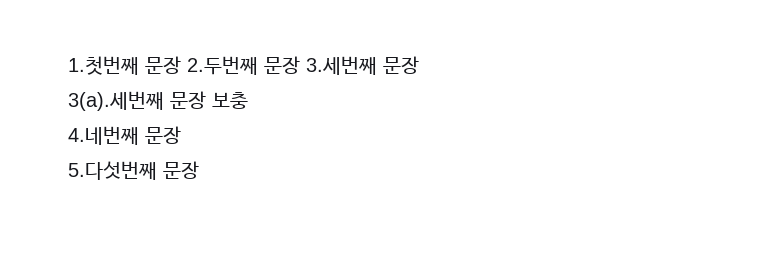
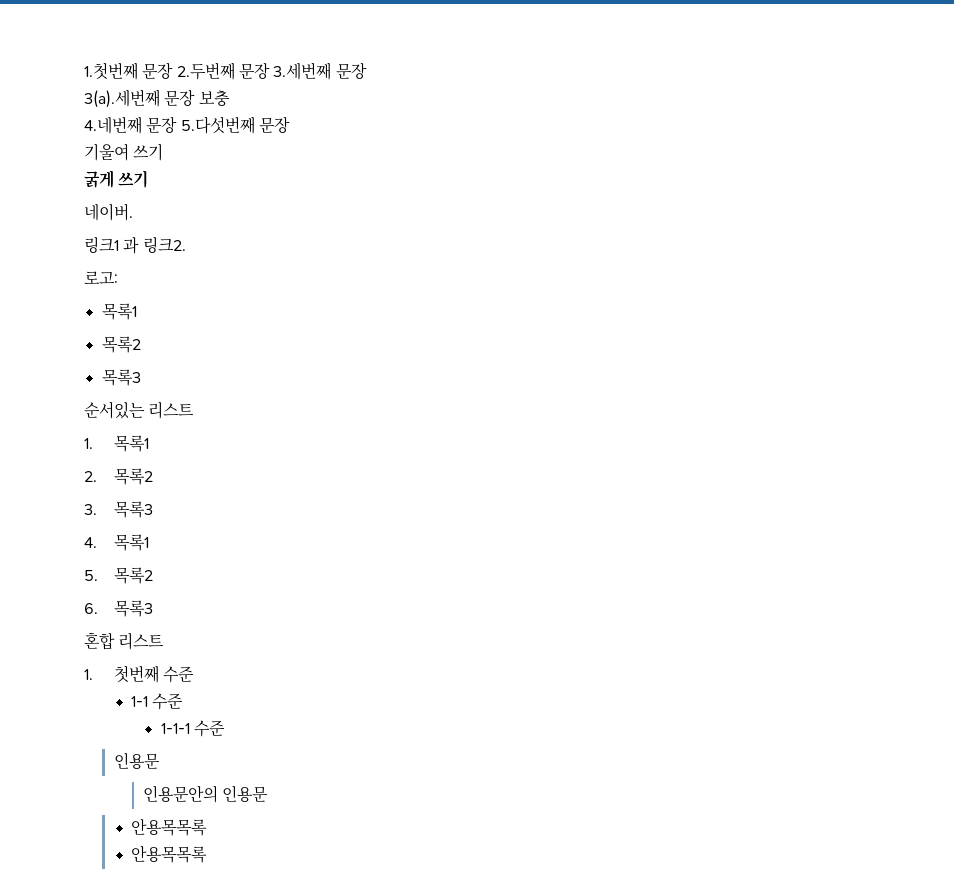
(181, 135) // -> (178, 124) none
(199, 170) none -> [84,143,164,161] [84,170,149,188] [84,203,133,221] [84,236,186,254] [84,271,118,285] [101,303,137,320] [101,336,141,353] [101,369,141,386] [84,401,195,419] [84,435,149,452] [84,468,153,485] [84,501,153,518] [84,534,149,551] [84,567,153,584] [84,600,153,617] [84,632,165,650] [84,665,194,683] [131,693,184,710] [160,720,225,737] [113,752,160,769] [143,785,269,803] [131,818,208,836] [131,845,208,863] // 기울여 쓰기 // 굵게 쓰기 // 네이버. // 링크1 과 링크2. // 로고: // 목록1 // 목록2 // 목록3 // 순서있는 리스트 // 1. 목록1 // 2. 목록2 // 3. 목록3 // 4. 목록1 // 5. 목록2 // 6. 목록3 // 혼합 리스트 // 1. 첫번째 수준 // 1-1 수준 // 1-1-1 수준 // 인용문 // 인용문안의 인용문 // 안용목목록 // 안용목목록

